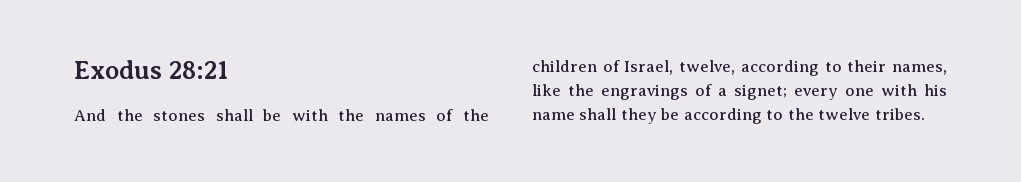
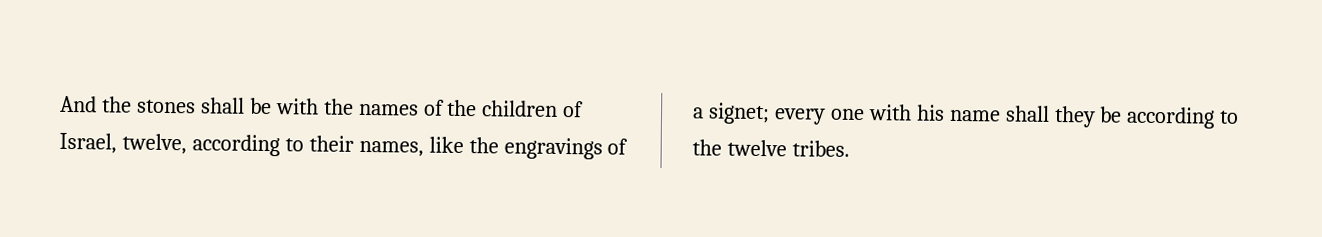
[74,60,230,79] Exodus 28:21 // -> (60, 104) none

